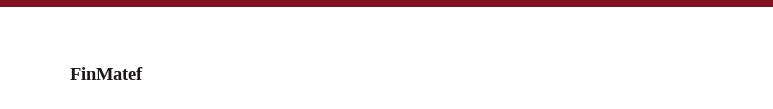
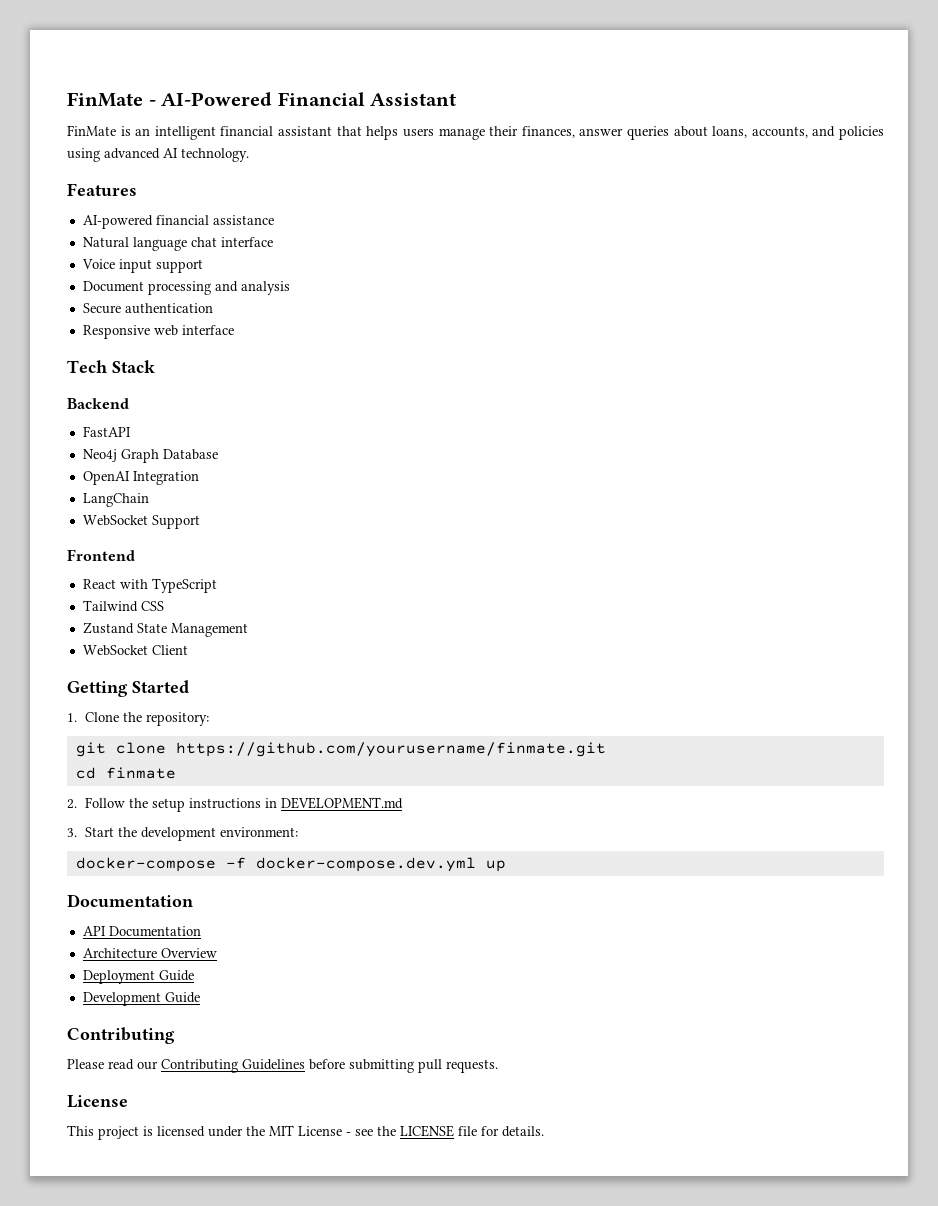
[70,67,143,80] FinMatef -> [67,92,457,107] [67,125,884,140] [67,148,249,162] [67,183,137,196] [82,215,274,229] [82,237,273,251] [81,259,203,273] [82,281,290,295] [82,303,213,314] [82,325,234,339] [67,360,155,373] [67,398,129,409] [82,426,131,437] [82,449,218,463] [82,471,199,485] [82,493,149,507] [82,515,200,529] [67,549,135,561] [82,578,217,593] [82,600,164,612] [82,622,248,637] [82,645,188,656] [67,680,189,697] [67,712,209,726] [75,742,606,757] [75,767,176,779] [67,797,403,812] [67,827,298,841] [75,857,506,872] [67,894,193,907] [82,926,201,937] [82,948,217,959] [82,970,194,984] [82,992,200,1006] [67,1027,175,1044] [67,1059,498,1073] [67,1095,128,1108] [67,1125,544,1140] FinMate - AI-Powered Financial Assistant // FinMate is an intelligent financial assistant that helps users manage their finances, answer queries about loans, accounts, and policies using advanced AI technology. // Features // AI-powered financial assistance // Natural language chat interface // Voice input support // Document processing and analysis // Secure authentication // Responsive web interface // Tech Stack // Backend // FastAPI // Neo4j Graph Database // OpenAI Integration // LangChain // WebSocket Support // Frontend // React with TypeScript // Tailwind CSS // Zustand State Management // WebSocket Client // Getting Started // 1. Clone the repository: // git clone https://github.com/yourusername/finmate.git // cd finmate // 2. Follow the setup instructions in DEVELOPMENT.md // 3. Start the development environment: // docker-compose -f docker-compose.dev.yml up // Documentation // API Documentation // Architecture Overview // Deployment Guide // Development Guide // Contributing // Please read our Contributing Guidelines before submitting pull requests. // License // This project is licensed under the MIT License - see the LICENSE file for details.

